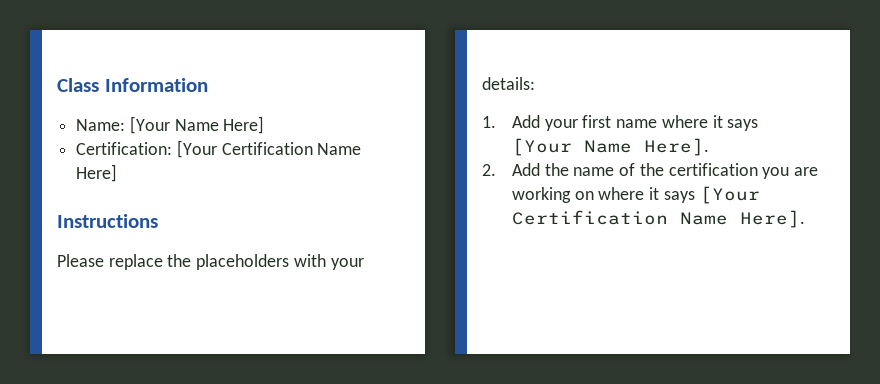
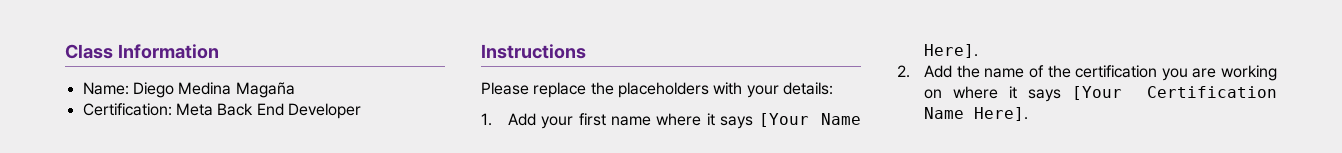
[129,116,265,134] [76,140,362,158] [76,164,118,182] [Your Name Here] // Certification: [Your Certification Name Here] -> [132,82,295,98] [82,103,361,119] Diego Medina Magaña // Certification: Meta Back End Developer

